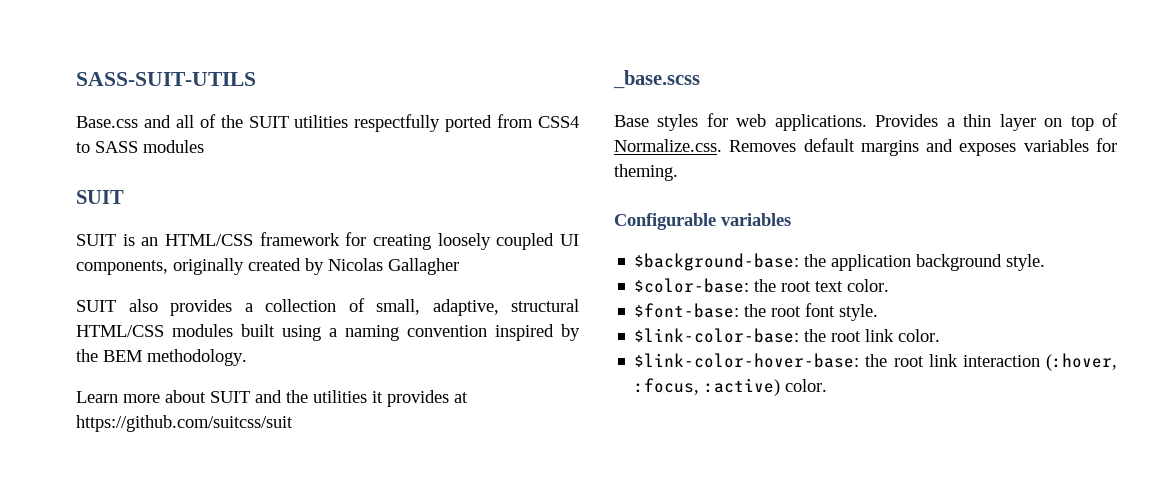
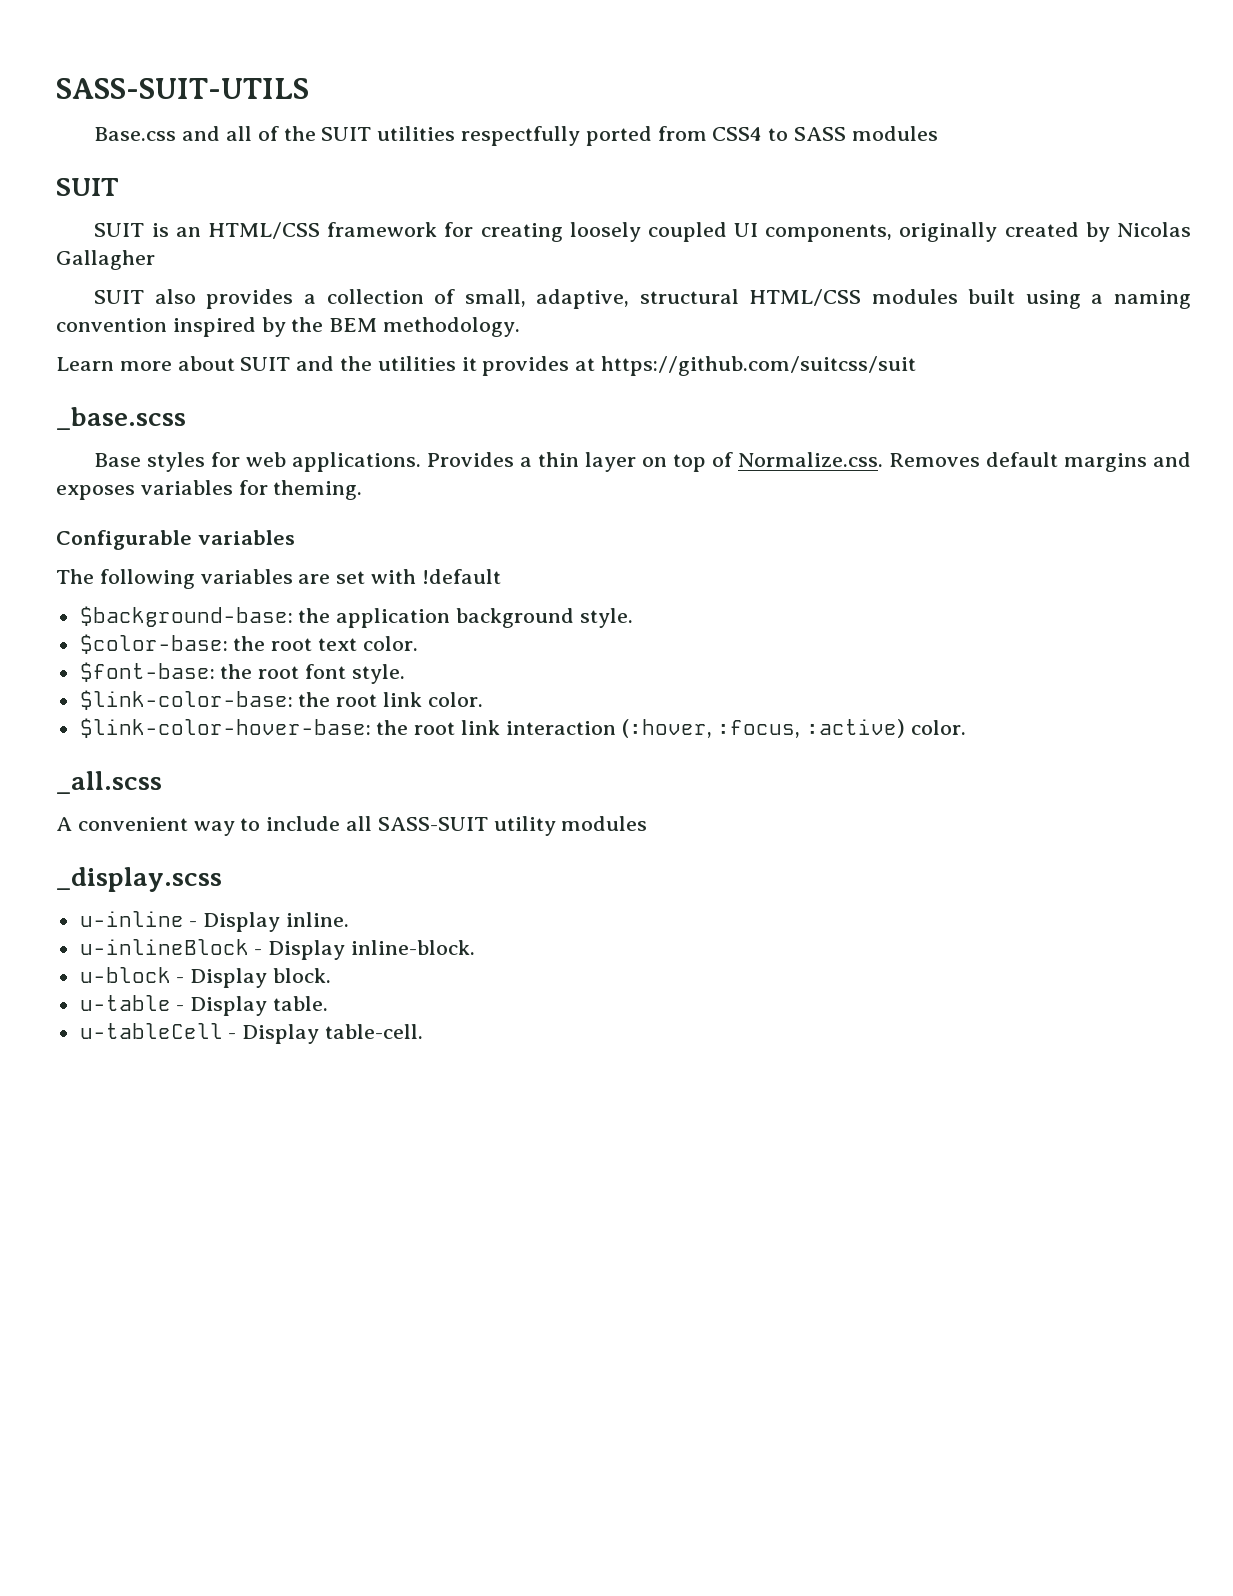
(791, 219) none -> [56,569,501,589] // The following variables are set with !default
(828, 385) none -> [56,771,162,794] [56,816,648,836] [56,867,222,892] [79,911,350,932] [79,939,476,960] [79,967,332,988] [79,995,329,1016] [79,1023,424,1044] // _all.scss // A convenient way to include all SASS-SUIT utility modules // _display.scss // u-inline - Display inline. // u-inlineBlock - Display inline-block. // u-block - Display block. // u-table - Display table. // u-tableCell - Display table-cell.

